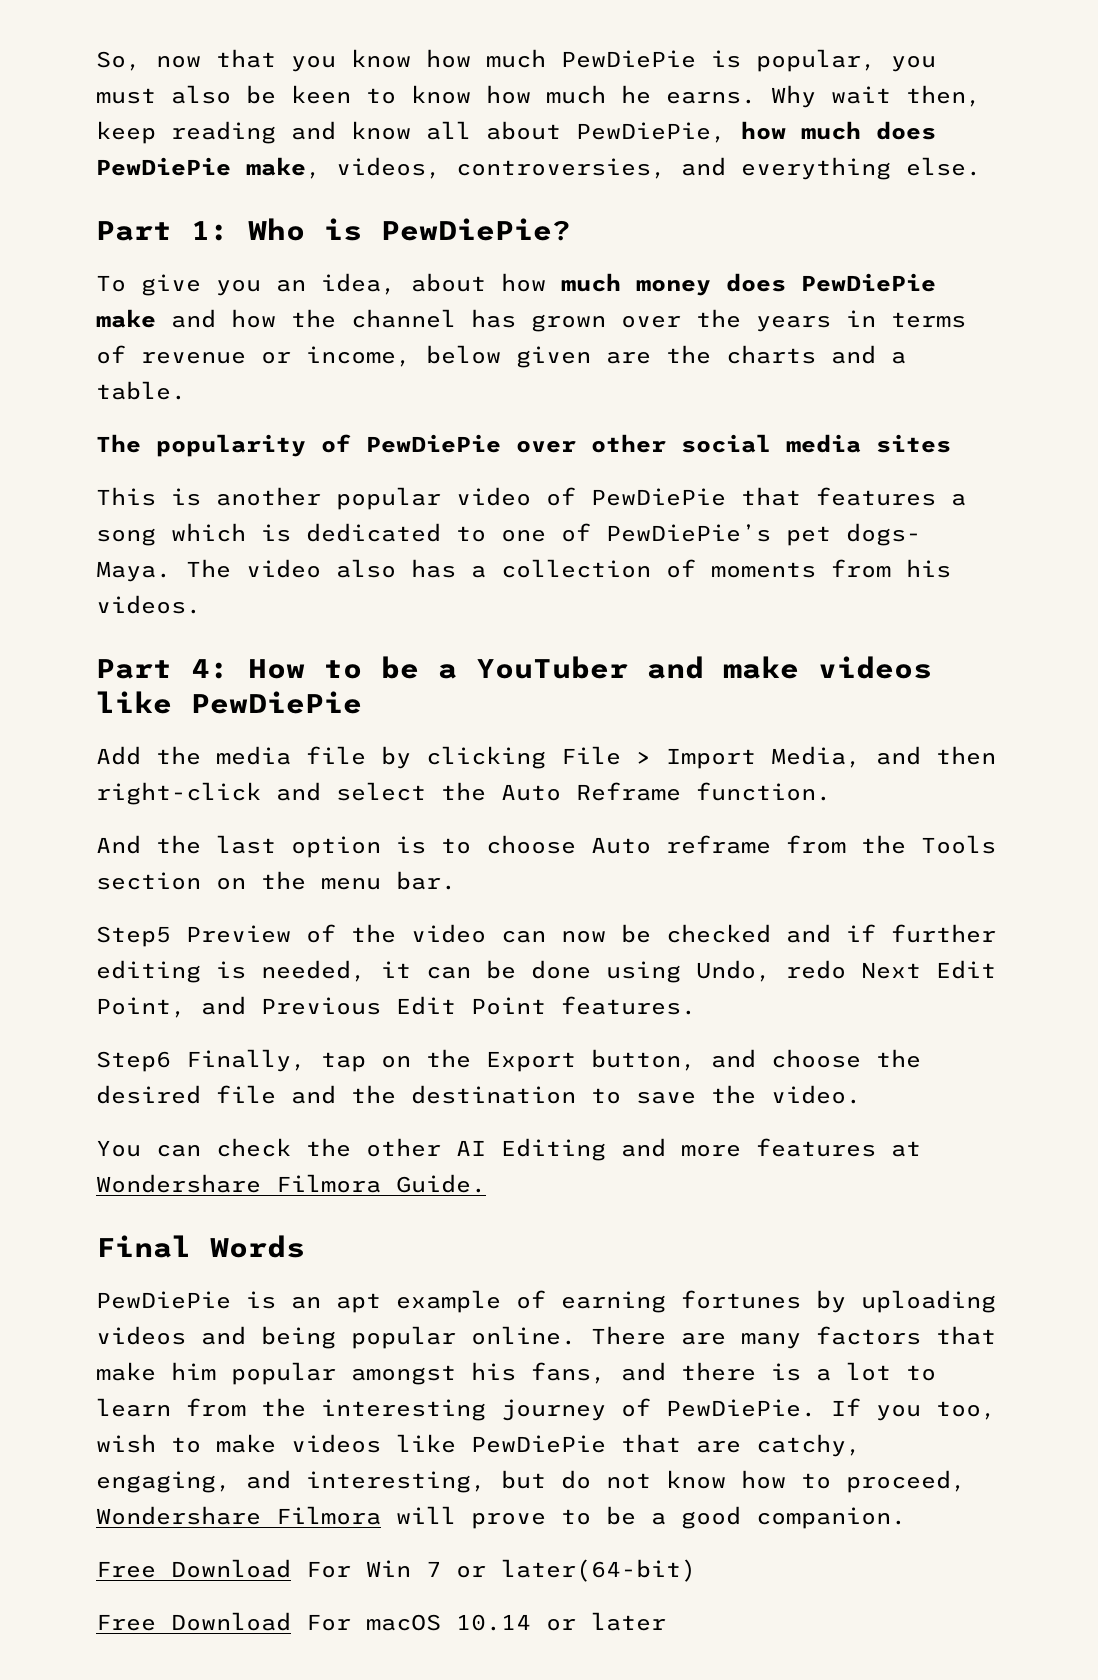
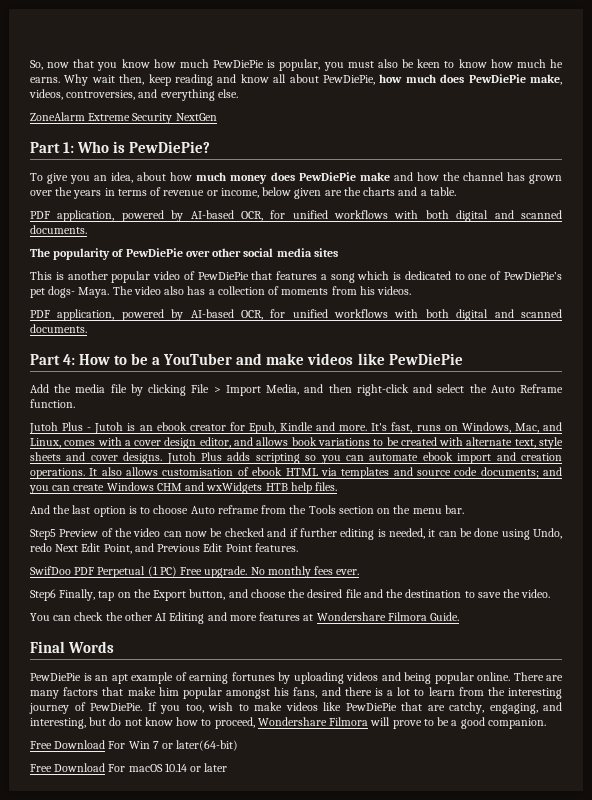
(981, 166) none -> [30,112,217,124] // ZoneAlarm Extreme Security NextGen
(186, 390) none -> [30,210,562,222] [30,225,87,234] // PDF application, powered by AI-based OCR, for unified workflows with both digital and scanned documents.
(201, 604) none -> [30,309,562,321] [30,324,87,333] // PDF application, powered by AI-based OCR, for unified workflows with both digital and scanned documents.
(831, 791) none -> [29,422,562,434] [30,437,564,449] [30,452,562,464] [30,467,562,479] [29,482,338,494] // Jutoh Plus - Jutoh is an ebook creator for Epub, Kindle and more. It's fast, runs on Windows, Mac, and Linux, comes with a cover design editor, and allows book variations to be created with alternate text, style sheets and cover designs. Jutoh Plus adds scripting so you can automate ebook import and creation operations. It also allows customisation of ebook HTML via templates and source code documents; and you can create Windows CHM and wxWidgets HTB help files.
(696, 1005) none -> [30,566,360,578] // SwifDoo PDF Perpetual (1 PC) Free upgrade. No monthly fees ever.

